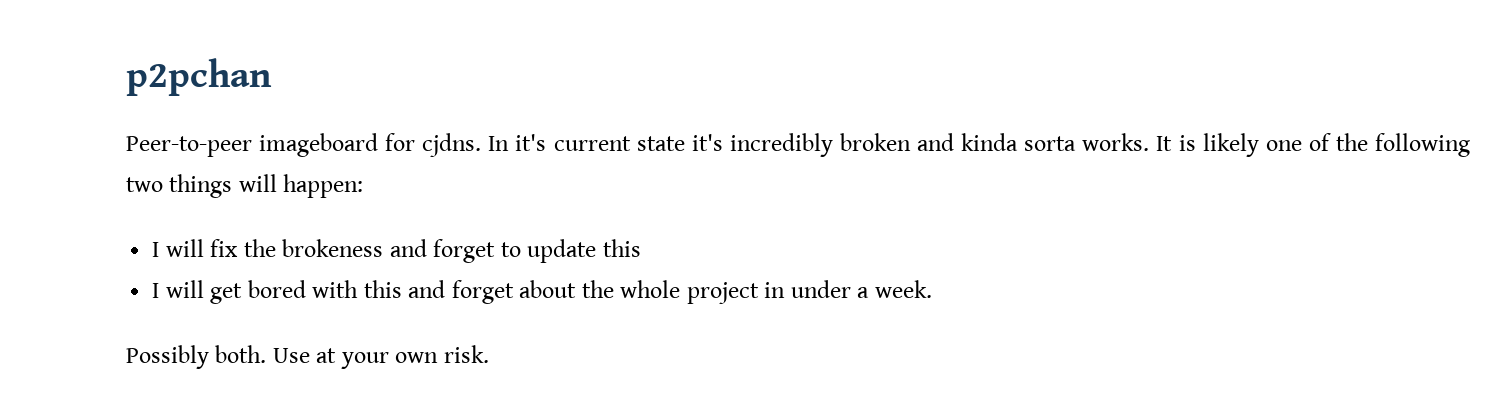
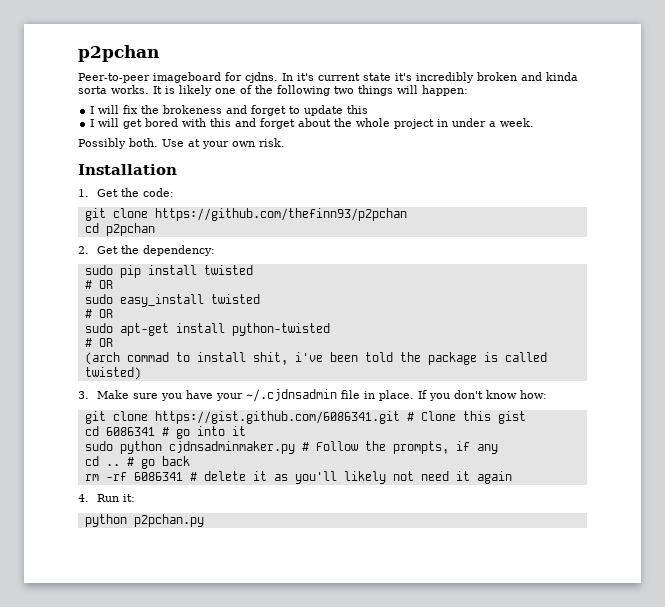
(489, 354) none -> [78,164,177,175] [78,188,175,197] [84,208,407,221] [84,223,155,236] [78,245,216,256] [84,265,253,278] [84,280,113,289] [84,294,260,307] [84,309,113,318] [84,323,330,336] [84,338,113,347] [84,352,547,365] [84,367,141,380] [78,389,548,402] [84,411,526,424] [84,426,246,439] [84,441,498,454] [84,456,190,469] [84,471,512,484] [78,494,136,502] [84,514,204,527] // Installation // 1. Get the code: // git clone https://github.com/thefinn93/p2pchan // cd p2pchan // 2. Get the dependency: // sudo pip install twisted // # OR // sudo easy_install twisted // # OR // sudo apt-get install python-twisted // # OR // (arch commad to install shit, i've been told the package is called twisted) // 3. Make sure you have your ~/.cjdnsadmin file in place. If you don't know how: // git clone https://gist.github.com/6086341.git # Clone this gist // cd 6086341 # go into it // sudo python cjdnsadminmaker.py # Follow the prompts, if any // cd .. # go back // rm -rf 6086341 # delete it as you'll likely not need it again // 4. Run it: // python p2pchan.py

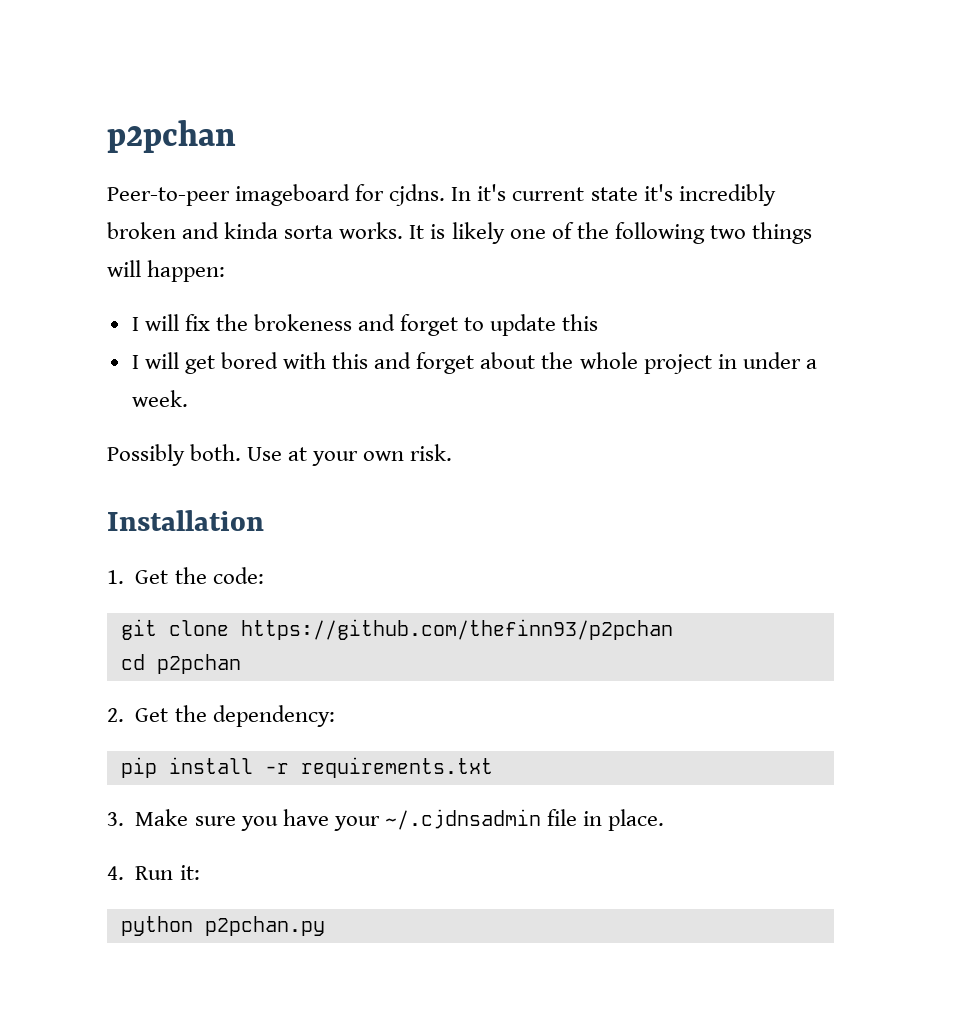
[84,265,113,275] sudo -> (335, 716) none
[203,265,253,275] [84,280,113,289] [84,294,260,307] [84,309,113,318] [84,323,330,336] [84,338,113,347] [84,352,547,365] [84,367,141,380] twisted // # OR // sudo easy_install twisted // # OR // sudo apt-get install python-twisted // # OR // (arch commad to install shit, i've been told the package is called twisted) -> [264,757,493,778] -r requirements.txt
[418,390,548,401] [84,411,526,424] [84,426,246,439] [84,441,498,454] [84,456,190,469] [84,471,512,484] If you don't know how: // git clone https://gist.github.com/6086341.git # Clone this gist // cd 6086341 # go into it // sudo python cjdnsadminmaker.py # Follow the prompts, if any // cd .. # go back // rm -rf 6086341 # delete it as you'll likely not need it again -> (665, 820) none

